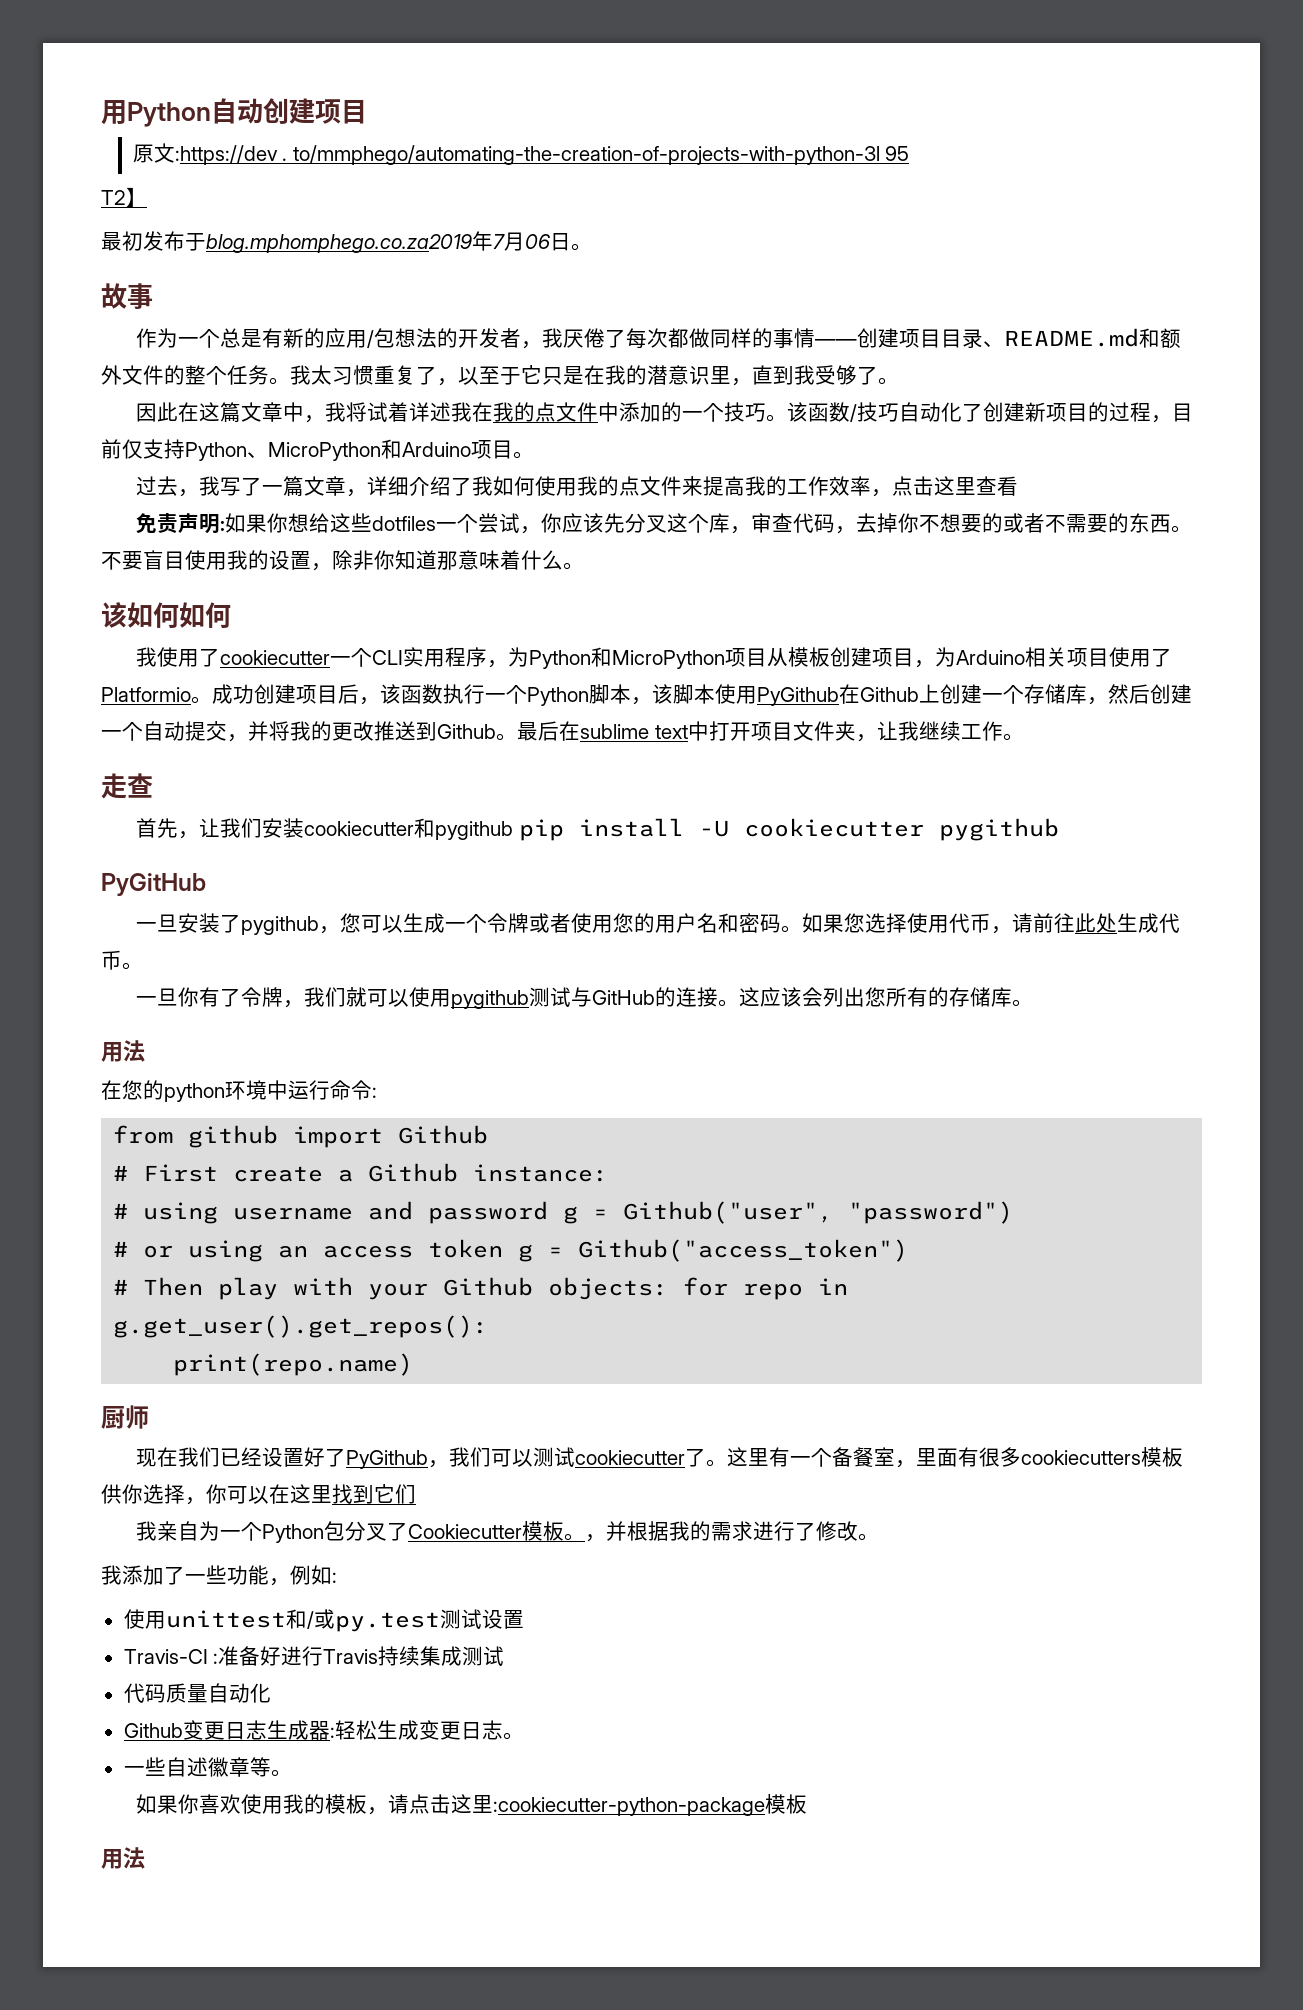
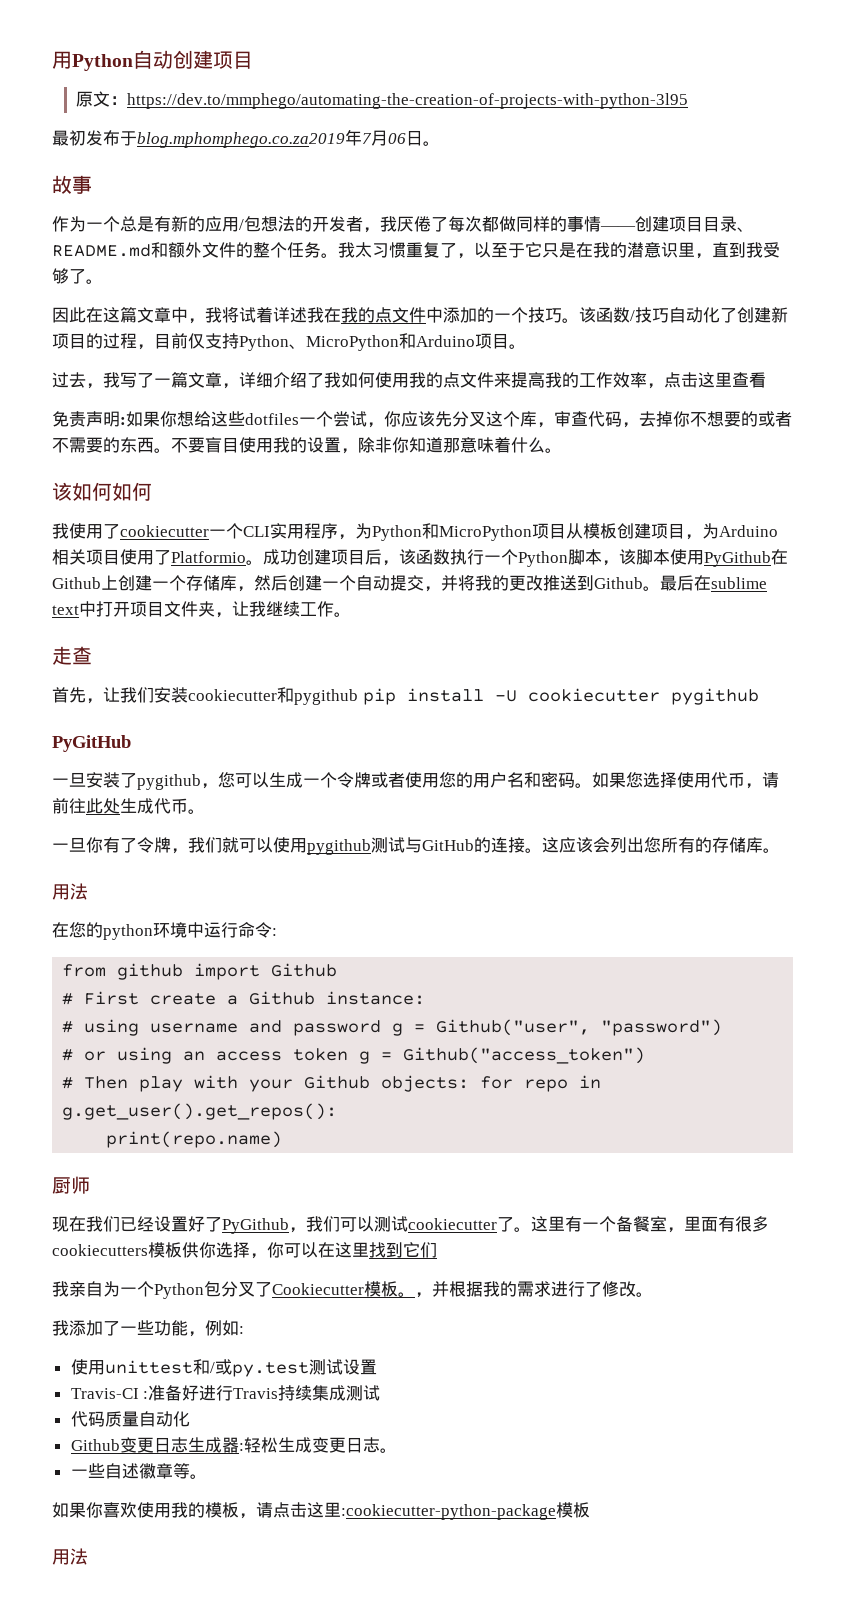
[174,145,910,165] [101,187,147,207] :https://dev . to/mmphego/automating-the-creation-of-projects-with-python-3l 95 // T2】 -> [110,93,689,109] ：https://dev.to/mmphego/automating-the-creation-of-projects-with-python-3l95

